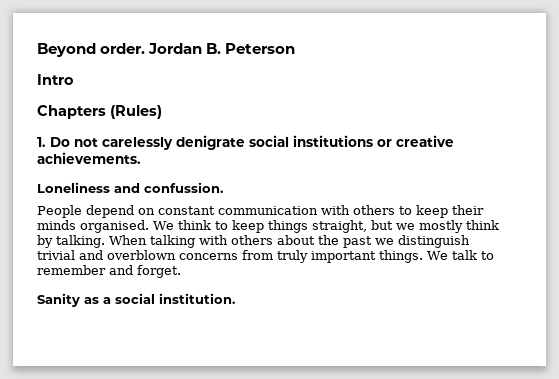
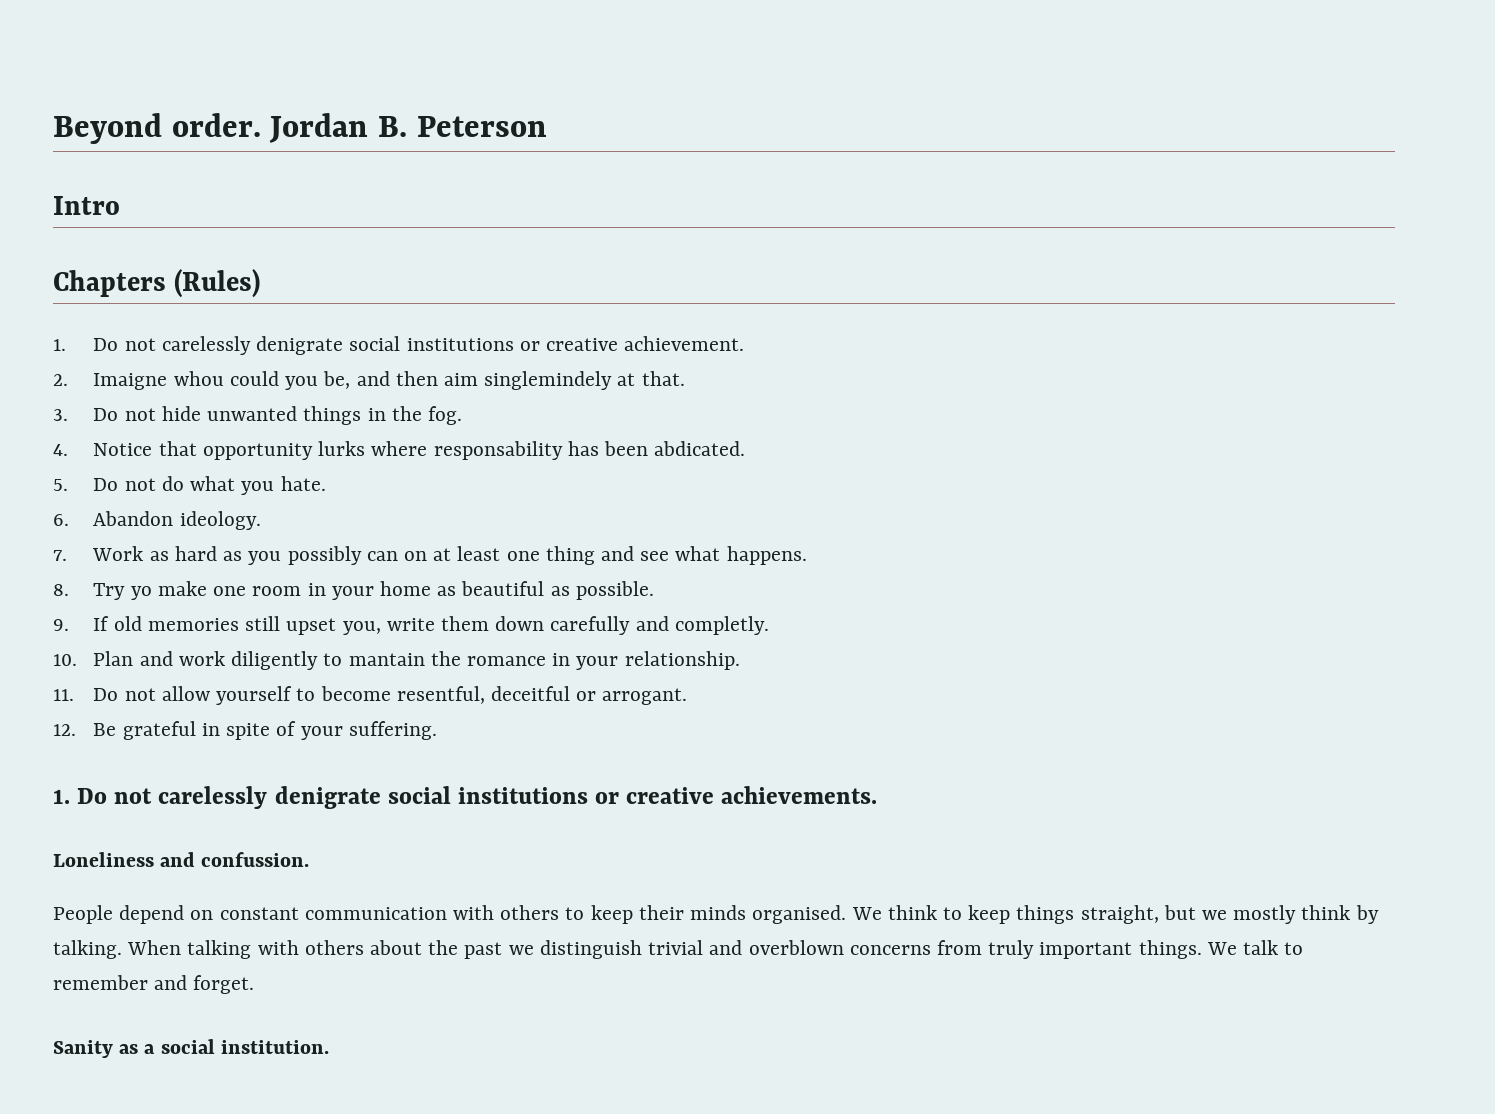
(162, 112) none -> [53,336,745,355] [53,371,685,390] [53,406,462,425] [53,441,746,460] [53,476,326,495] [53,511,261,530] [53,546,807,565] [53,581,654,600] [53,616,769,635] [53,651,740,670] [53,686,688,705] [53,721,437,740] // 1. Do not carelessly denigrate social institutions or creative achievement. // 2. Imaigne whou could you be, and then aim singlemindely at that. // 3. Do not hide unwanted things in the fog. // 4. Notice that opportunity lurks where responsability has been abdicated. // 5. Do not do what you hate. // 6. Abandon ideology. // 7. Work as hard as you possibly can on at least one thing and see what happens. // 8. Try yo make one room in your home as beautiful as possible. // 9. If old memories still upset you, write them down carefully and completly. // 10. Plan and work diligently to mantain the romance in your relationship. // 11. Do not allow yourself to become resentful, deceitful or arrogant. // 12. Be grateful in spite of your suffering.

